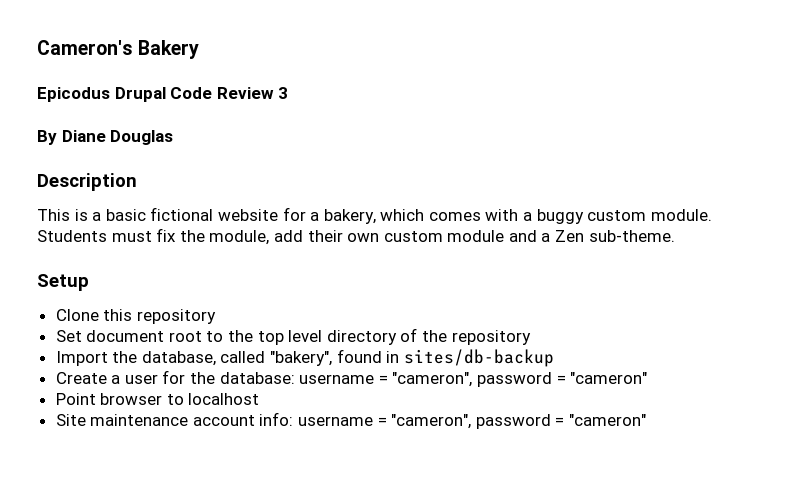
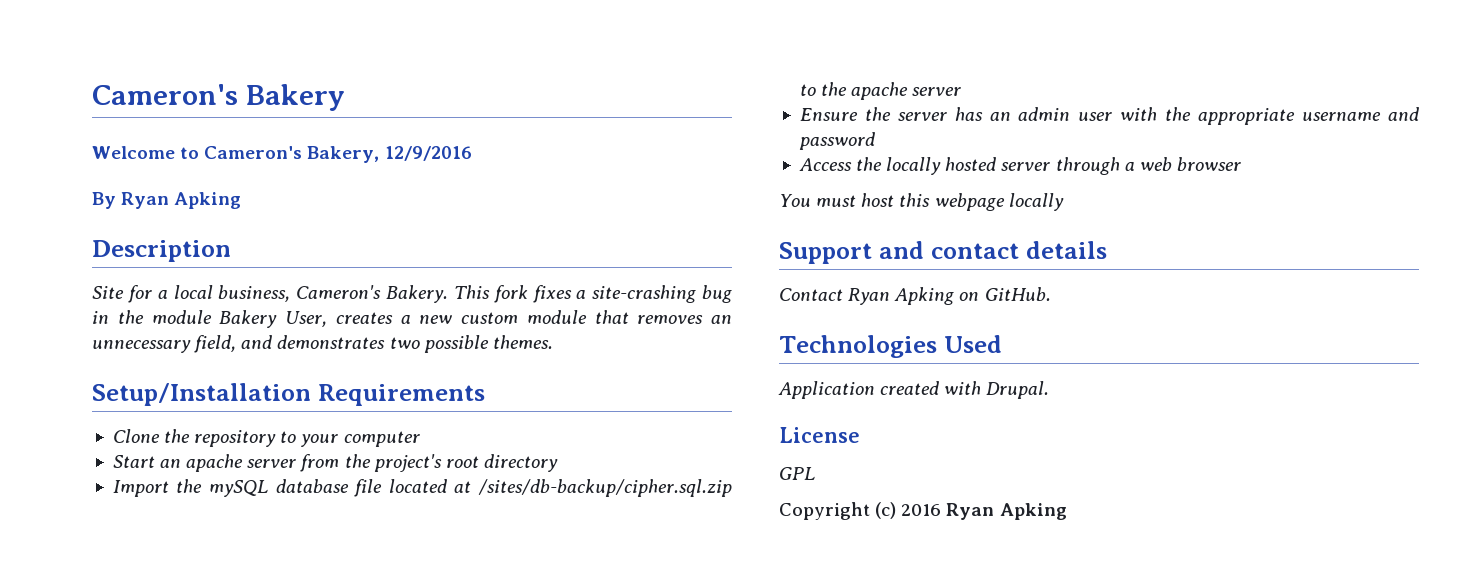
[37,87,289,102] Epicodus Drupal Code Review 3 -> [92,146,472,163] Welcome to Cameron's Bakery, 12/9/2016
[61,130,174,145] Diane Douglas -> [121,192,242,209] Ryan Apking
[37,207,712,224] [37,228,675,245] [37,274,89,291] [55,309,216,324] [55,328,531,345] [55,349,554,367] [55,370,648,387] [55,393,260,405] [55,412,647,429] This is a basic fictional website for a bakery, which comes with a buggy custom module. Students must fix the module, add their own custom module and a Zen sub-theme. // Setup // Clone this repository // Set document root to the top level directory of the repository // Import the database, called "bakery", found in sites/db-backup // Create a user for the database: username = "cameron", password = "cameron" // Point browser to localhost // Site maintenance account info: username = "cameron", password = "cameron" -> [92,285,732,303] [92,310,732,328] [92,335,553,353] [92,383,485,406] [112,429,420,447] [112,454,558,472] [112,479,733,497] [799,82,962,100] [799,107,1419,125] [798,132,875,150] [798,157,1241,175] [779,193,1064,211] [779,241,1107,264] [779,287,1051,305] [779,335,1002,358] [778,381,1050,399] [779,427,860,443] [779,467,815,480] [779,502,1067,520] Site for a local business, Cameron's Bakery. This fork fixes a site-crashing bug in the module Bakery User, creates a new custom module that removes an unnecessary field, and demonstrates two possible themes. // Setup/Installation Requirements // Clone the repository to your computer // Start an apache server from the project's root directory // Import the mySQL database file located at /sites/db-backup/cipher.sql.zip to the apache server // Ensure the server has an admin user with the appropriate username and password // Access the locally hosted server through a web browser // You must host this webpage locally // Support and contact details // Contact Ryan Apking on GitHub. // Technologies Used // Application created with Drupal. // License // GPL // Copyright (c) 2016 Ryan Apking

